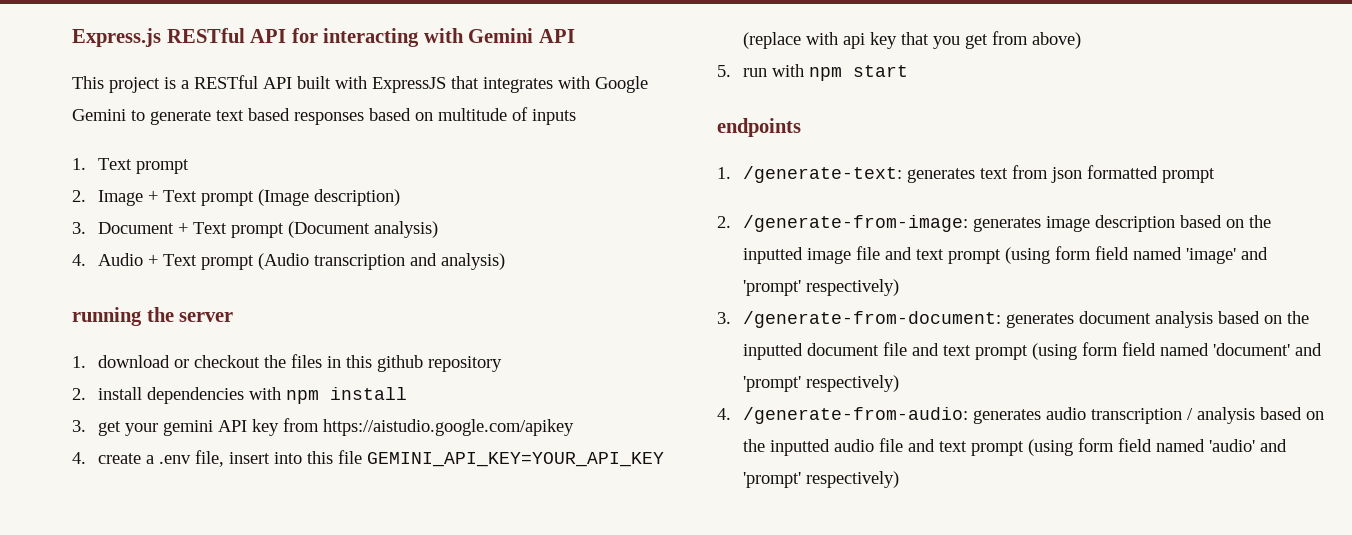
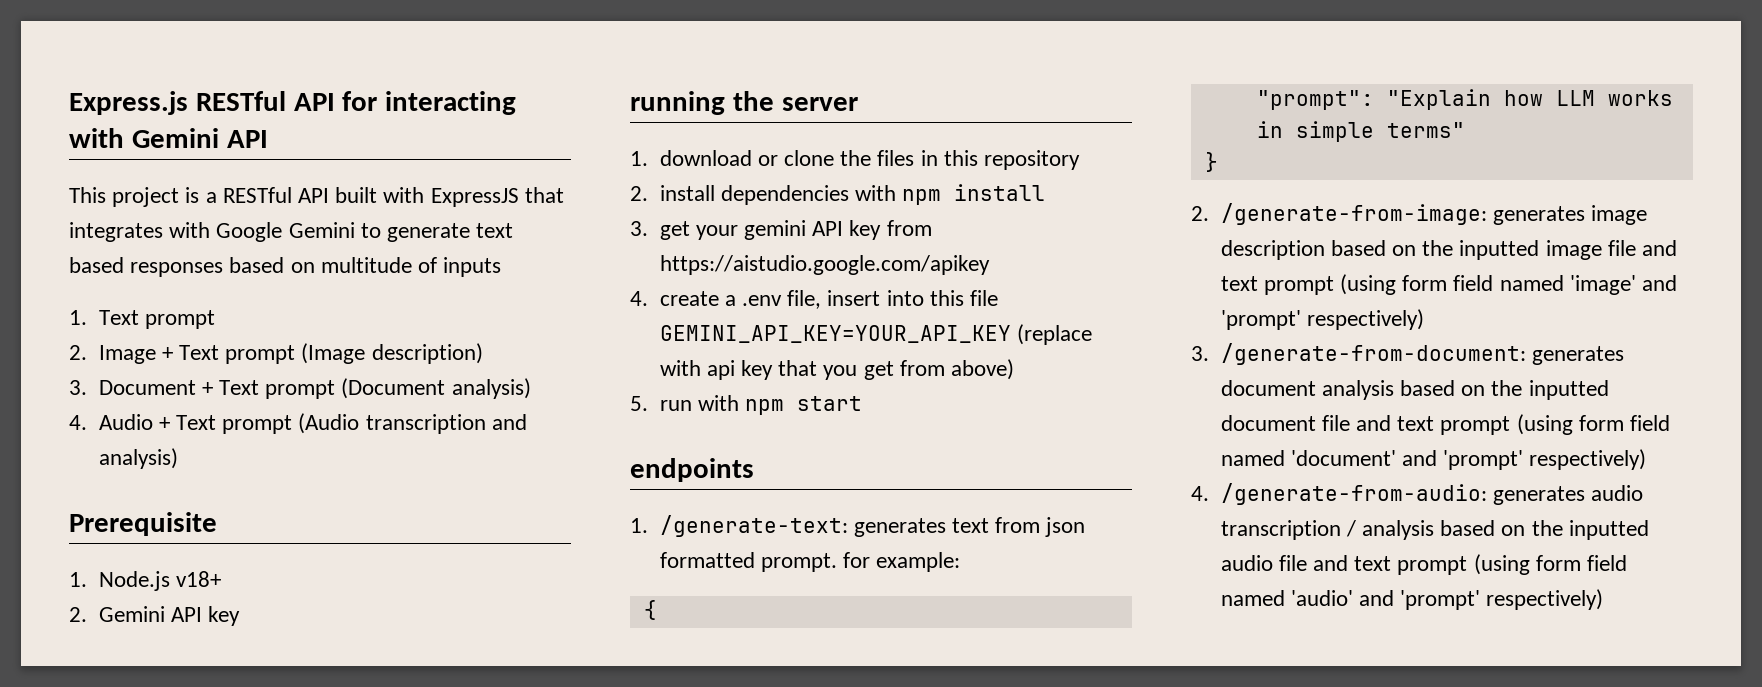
(505, 261) none -> [69,512,217,536] [69,571,221,591] [69,606,240,626] // Prerequisite // 1. Node.js v18+ // 2. Gemini API key
[193,355,260,368] checkout -> [783,150,834,166] clone
[376,355,423,372] github -> (978, 158) none
[1161,168,1215,183] prompt -> [760,552,961,572] [643,600,657,620] [1256,89,1673,110] [1256,121,1465,142] [1204,152,1218,172] prompt. for example: // { // "prompt": "Explain how LLM works in simple terms" // }

